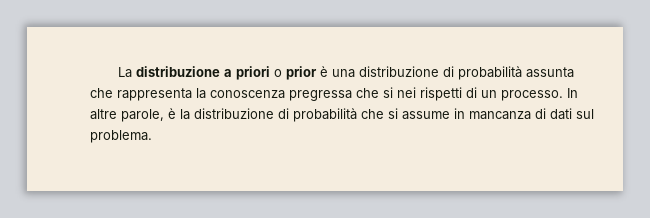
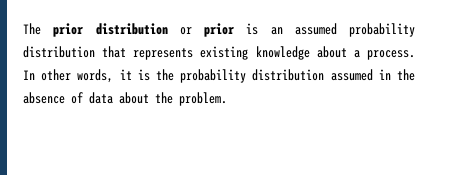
[118,66,575,80] [90,87,578,101] [90,108,594,122] [90,130,152,143] La distribuzione a priori o prior è una distribuzione di probabilità assunta che rappresenta la conoscenza pregressa che si nei rispetti di un processo. In altre parole, è la distribuzione di probabilità che si assume in mancanza di dati sul problema. -> [23,23,415,37] [23,46,416,60] [23,69,415,83] [23,92,227,106] The prior distribution or prior is an assumed probability distribution that represents existing knowledge about a process. In other words, it is the probability distribution assumed in the absence of data about the problem.

